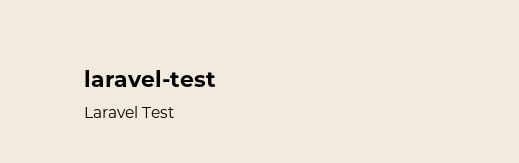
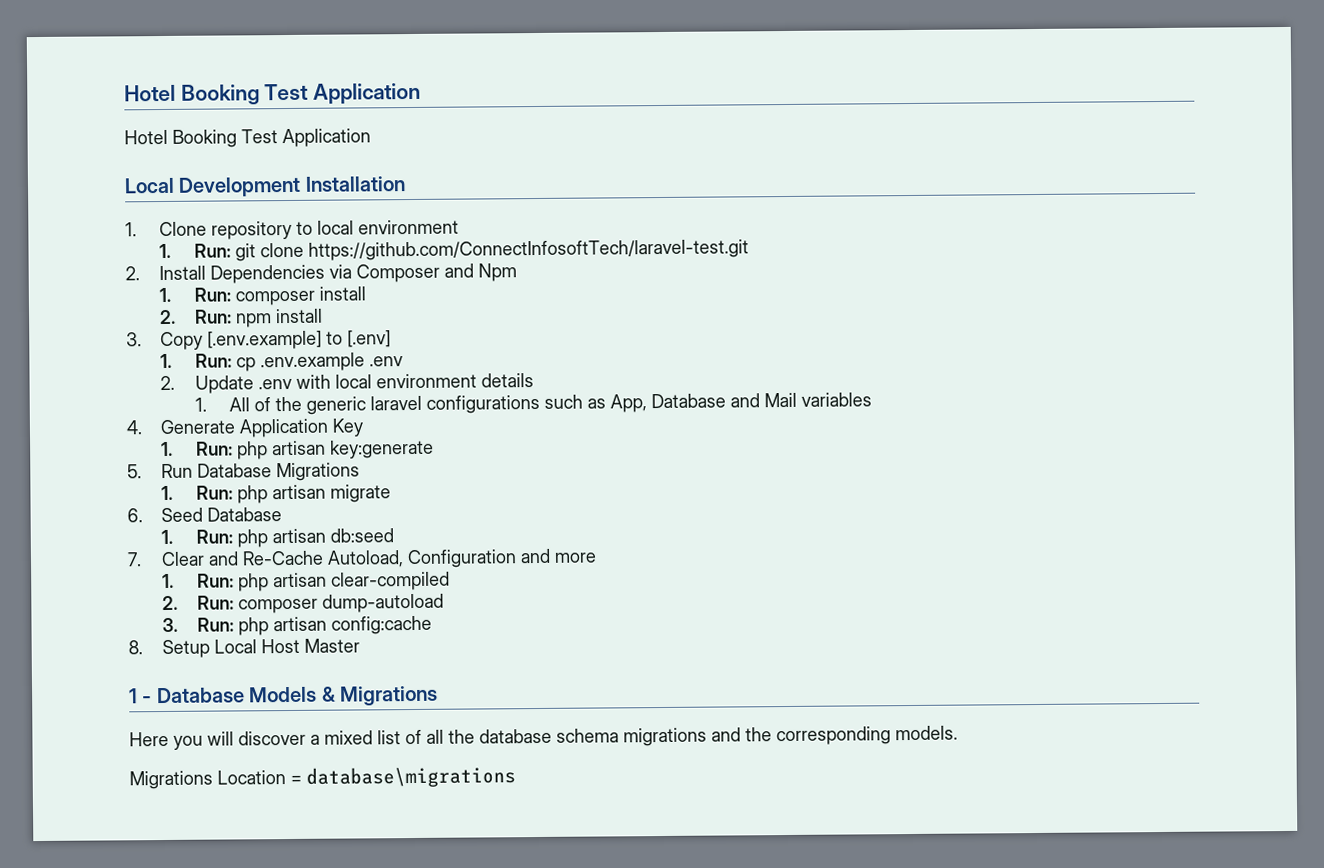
[84,70,216,87] [84,106,175,118] laravel-test // Laravel Test -> [124,82,422,105] [124,128,371,148] [124,176,406,197] [125,219,460,240] [159,239,749,262] [125,263,518,284] [159,286,366,306] [159,308,323,328] [126,330,392,351] [160,352,403,372] [160,373,534,394] [194,392,873,415] [126,418,365,438] [161,439,434,460] [127,462,361,482] [161,484,391,504] [127,507,283,523] [161,528,394,548] [127,548,598,569] [162,571,450,592] [162,593,444,614] [162,615,432,636] [128,638,361,659] [129,685,438,706] [129,725,958,750] [129,766,516,790] Hotel Booking Test Application // Hotel Booking Test Application // Local Development Installation // 1. Clone repository to local environment // 1. Run: git clone https://github.com/ConnectInfosoftTech/laravel-test.git // 2. Install Dependencies via Composer and Npm // 1. Run: composer install // 2. Run: npm install // 3. Copy [.env.example] to [.env] // 1. Run: cp .env.example .env // 2. Update .env with local environment details // 1. All of the generic laravel configurations such as App, Database and Mail variables // 4. Generate Application Key // 1. Run: php artisan key:generate // 5. Run Database Migrations // 1. Run: php artisan migrate // 6. Seed Database // 1. Run: php artisan db:seed // 7. Clear and Re-Cache Autoload, Configuration and more // 1. Run: php artisan clear-compiled // 2. Run: composer dump-autoload // 3. Run: php artisan config:cache // 8. Setup Local Host Master // 1 - Database Models & Migrations // Here you will discover a mixed list of all the database schema migrations and the corresponding models. // Migrations Location = database\migrations

